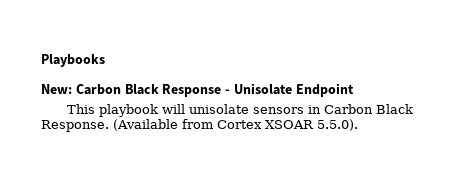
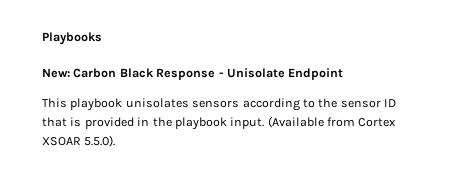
[162,104,414,114] [41,120,109,132] will unisolate sensors in Carbon Black Response. -> [125,98,396,111] [42,117,265,130] unisolates sensors according to the sensor ID that is provided in the playbook input.

